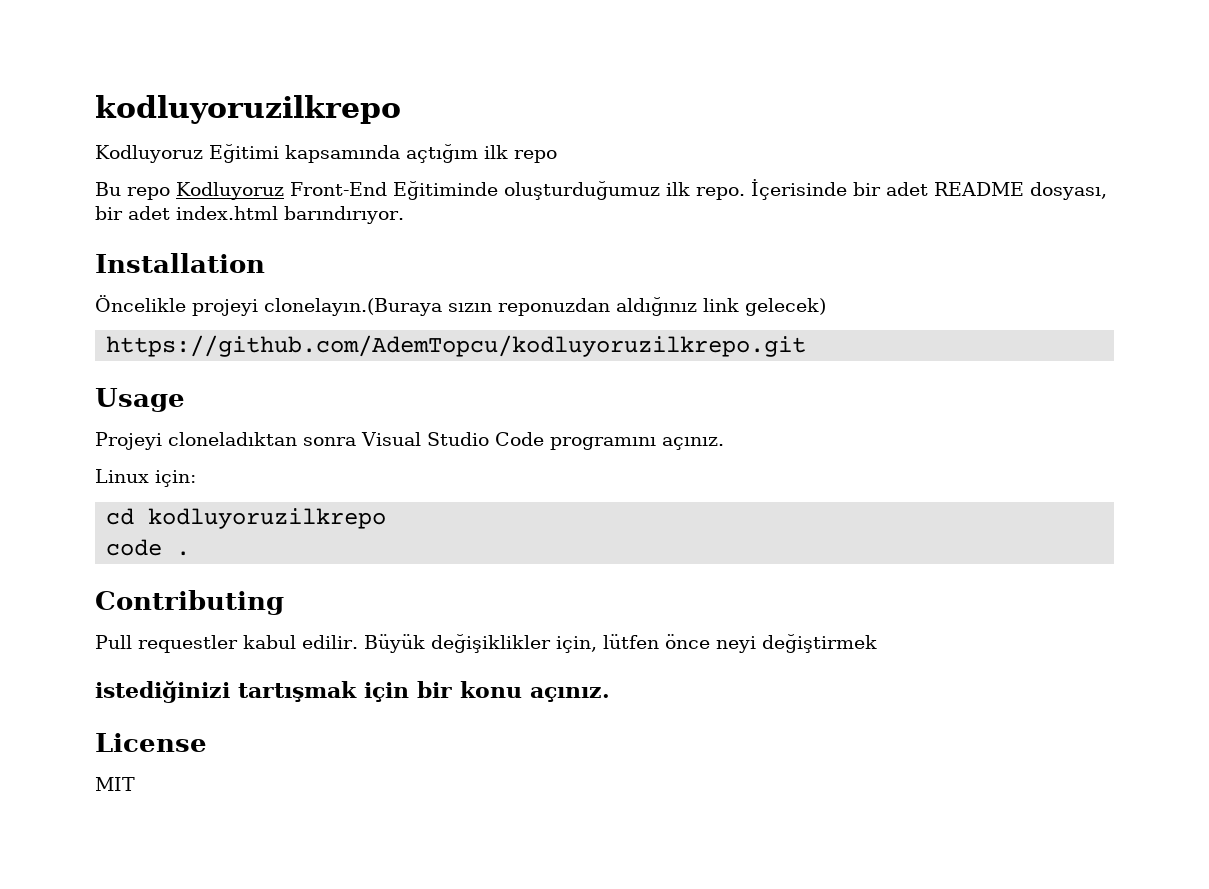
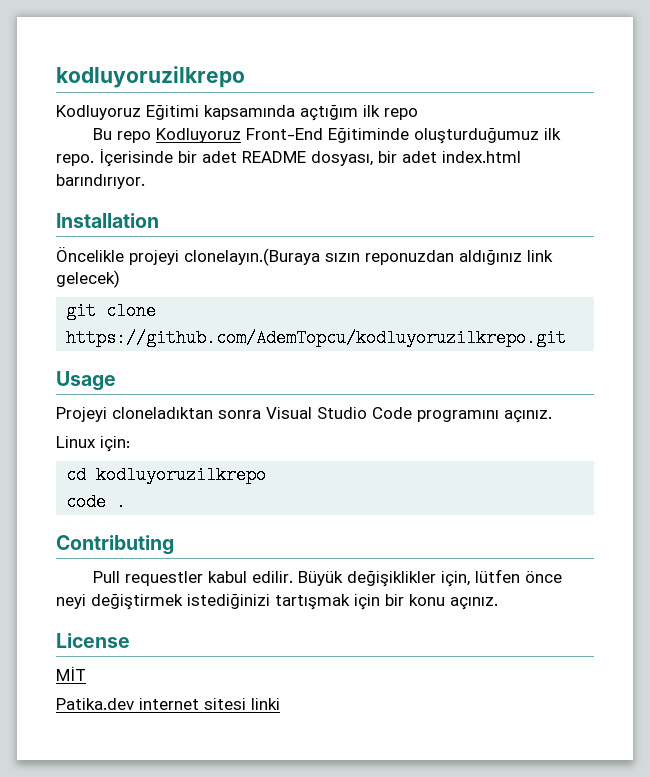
(826, 307) none -> [66,302,157,320] git clone
(877, 643) // -> (183, 601) none
[95,777,135,791] MIT -> [56,666,86,681] [56,698,280,710] MİT // Patika.dev internet sitesi linki

